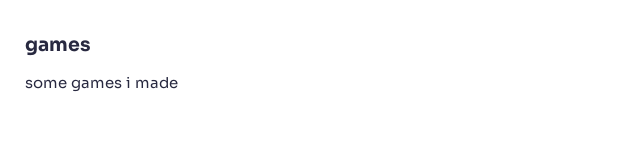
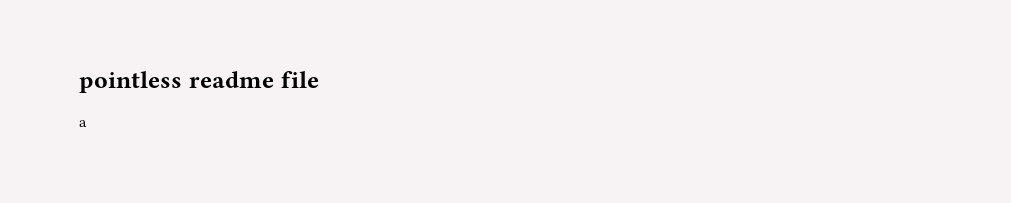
[25,40,91,56] [25,76,179,92] games // some games i made -> [79,71,319,93] [79,120,87,127] pointless readme file // a

